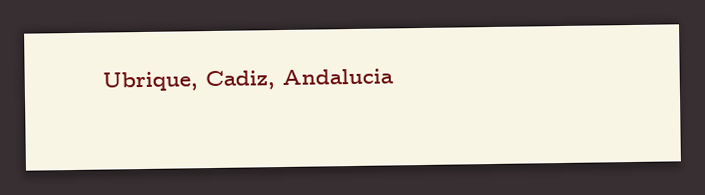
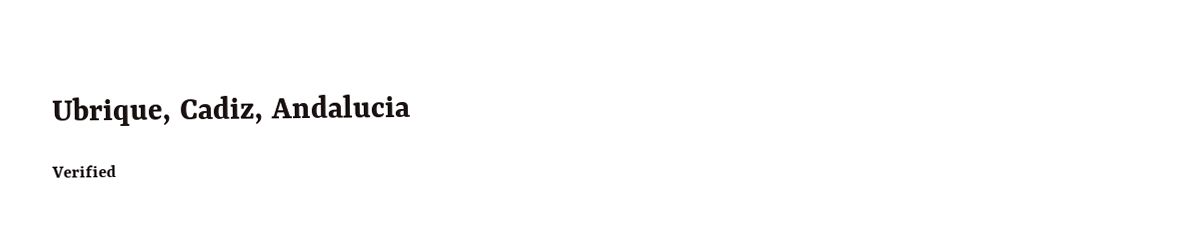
(394, 76) none -> [51,165,117,178] // Verified

